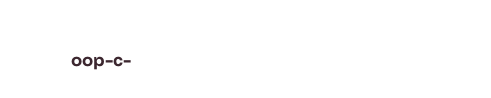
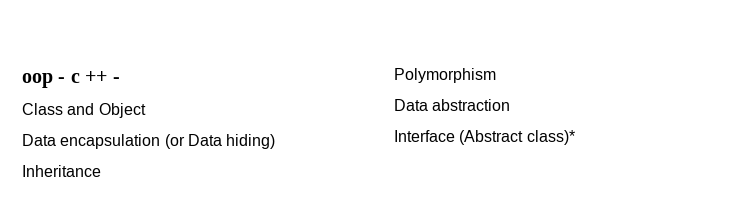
[71,56,131,70] oop-c- -> [22,71,120,88] [22,103,146,118] [22,134,276,149] [22,165,101,177] [394,68,496,83] [394,99,511,111] [394,130,575,145] oop - c ++ - // Class and Object // Data encapsulation (or Data hiding) // Inheritance // Polymorphism // Data abstraction // Interface (Abstract class)*

